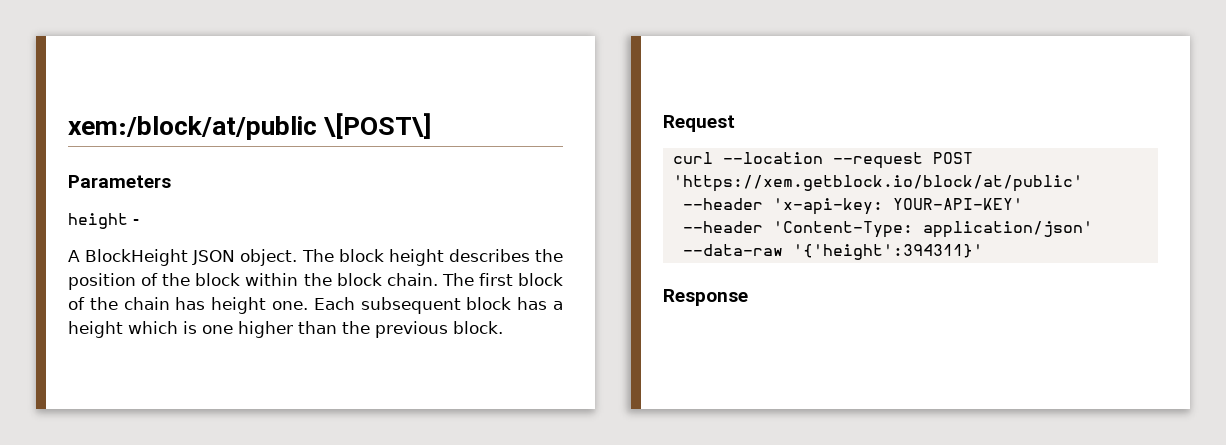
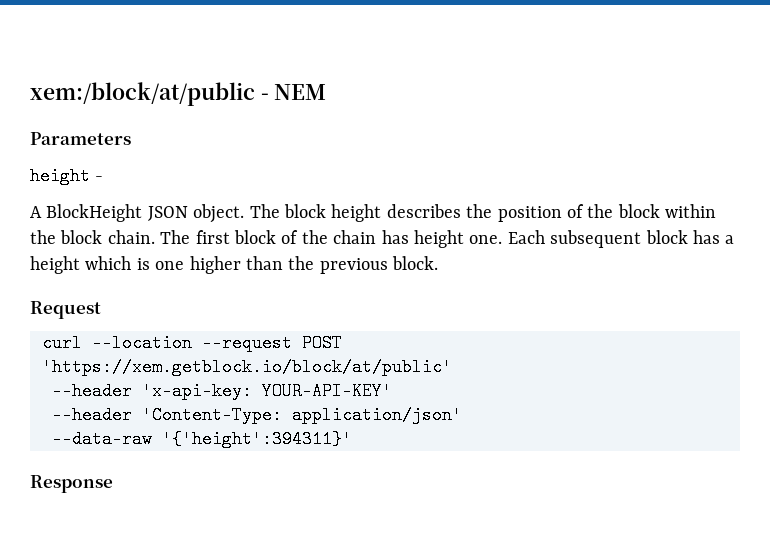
[323,113,433,139] \[POST\] -> [260,84,327,100] - NEM

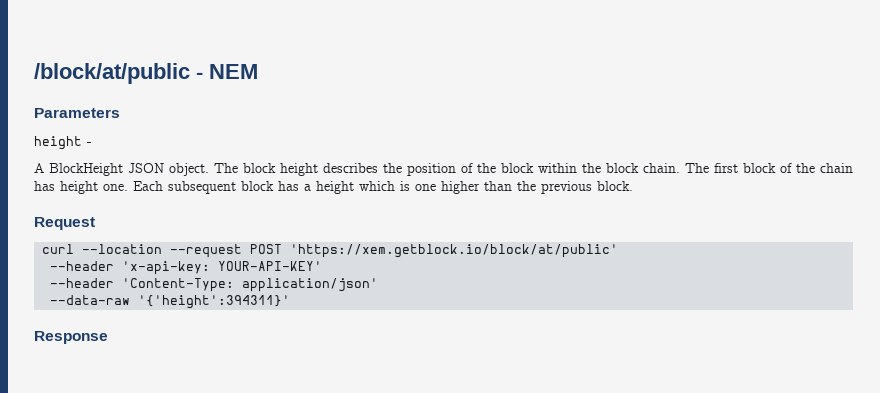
[30,82,255,106] xem:/block/at/public -> [34,63,190,84] /block/at/public

